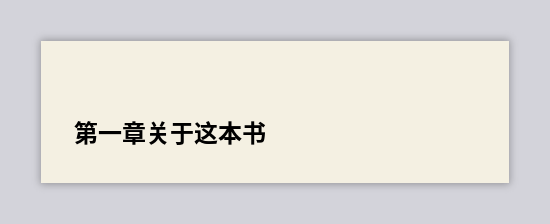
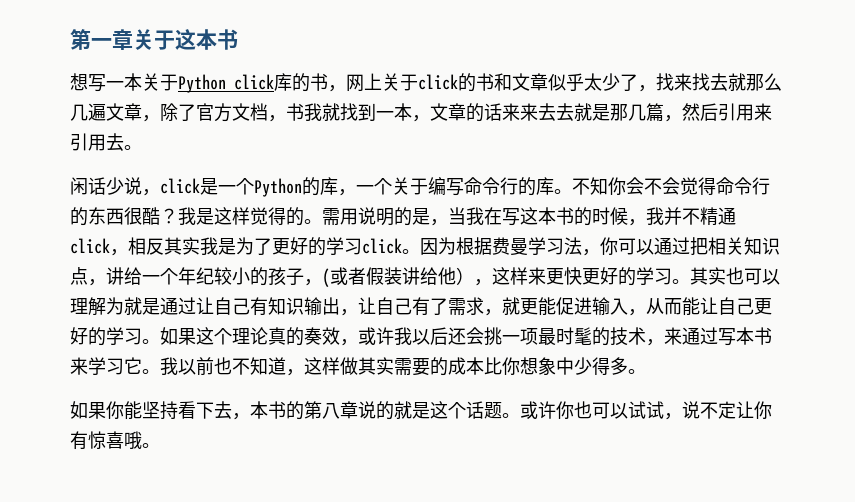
(266, 133) none -> [70,73,782,93] [70,103,772,122] [70,133,142,151] [70,177,770,197] [70,207,736,226] [70,237,780,256] [70,267,780,287] [70,297,772,316] [70,327,772,346] [70,357,646,376] [70,401,772,420] [70,431,160,450] // 想写一本关于Python click库的书，网上关于click的书和文章似乎太少了，找来找去就那么几遍文章，除了官方文档，书我就找到一本，文章的话来来去去就是那几篇，然后引用来引用去。 // 闲话少说，click是一个Python的库，一个关于编写命令行的库。不知你会不会觉得命令行的东西很酷？我是这样觉得的。需用说明的是，当我在写这本书的时候，我并不精通click，相反其实我是为了更好的学习click。因为根据费曼学习法，你可以通过把相关知识点，讲给一个年纪较小的孩子，(或者假装讲给他），这样来更快更好的学习。其实也可以理解为就是通过让自己有知识输出，让自己有了需求，就更能促进输入，从而能让自己更好的学习。如果这个理论真的奏效，或许我以后还会挑一项最时髦的技术，来通过写本书来学习它。我以前也不知道，这样做其实需要的成本比你想象中少得多。 // 如果你能坚持看下去，本书的第八章说的就是这个话题。或许你也可以试试，说不定让你有惊喜哦。

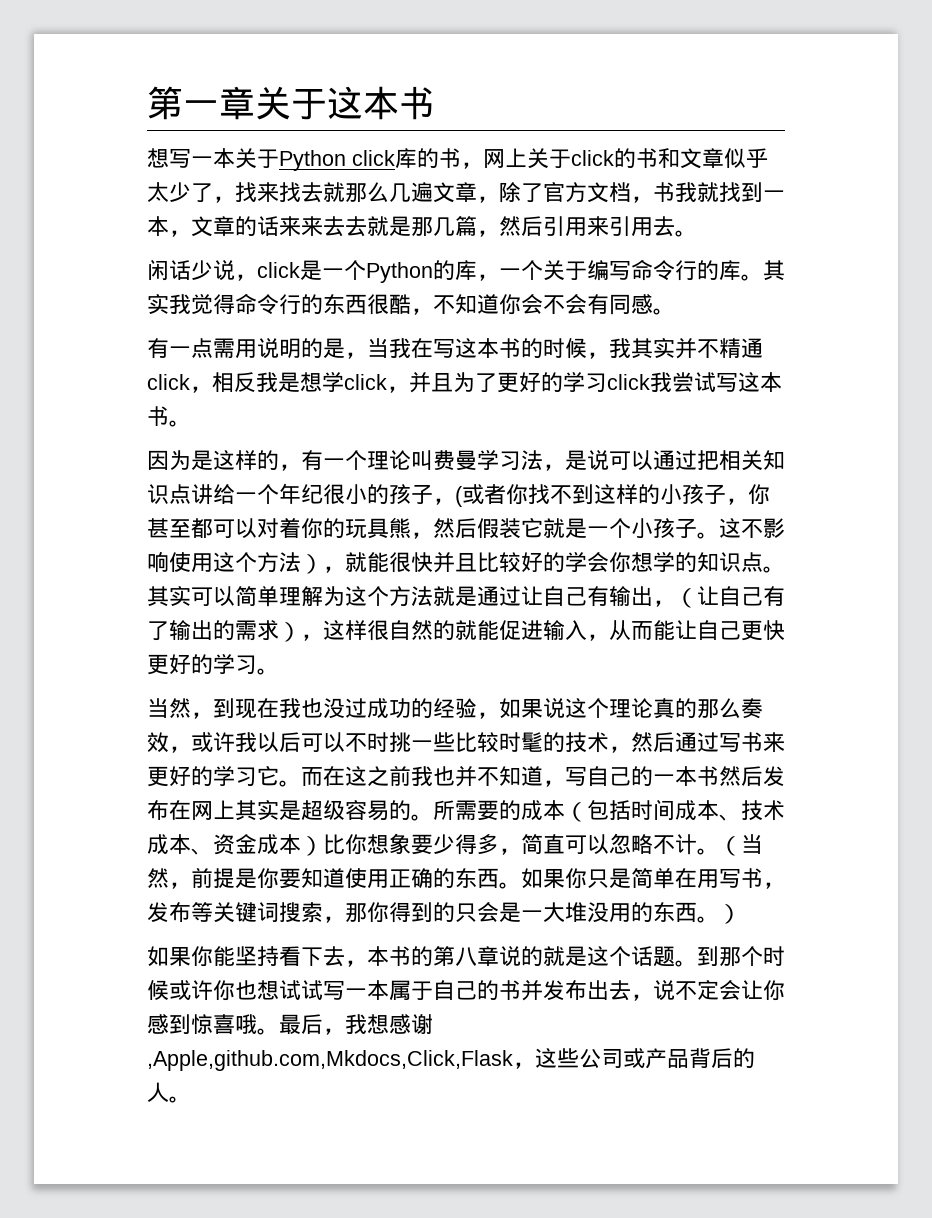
[572,177,680,195] 不知你会不会 -> [763,260,785,281] [147,294,191,314] 其实我
[160,207,322,226] ？我是这样觉得的。 -> [411,294,675,315] [147,338,213,359] ，不知道你会不会有同感。 // 有一点
(664, 216) none -> [631,338,675,359] 其实
[164,237,236,255] 其实我是 -> [256,372,453,393] 我是想学click，并且
[402,237,492,255] 。因为根据 -> [650,372,782,392] [147,406,191,427] [147,450,433,471] 我尝试写这本书。 // 因为是这样的，有一个理论叫
[600,237,618,255] 你 -> [565,450,609,471] 是说
[88,279,106,286] ， -> (191, 494) none
[214,267,232,285] 较 -> [323,484,345,505] 很
[366,267,780,286] [70,297,538,316] 假装讲给他），这样来更快更好的学习。其实也可以理解为就是通过让自己有知识输出，让自己有了需求，就更 -> [506,484,770,505] [147,517,785,539] [147,551,785,574] [147,586,785,608] [147,620,477,642] 你找不到这样的小孩子，你甚至都可以对着你的玩具熊，然后假装它就是一个小孩子。这不影响使用这个方法），就能很快并且比较好的学会你想学的知识点。其实可以简单理解为这个方法就是通过让自己有输出，（让自己有了输出的需求），这样很自然的就
[70,327,196,346] 好的学习。如果 -> [763,620,785,640] [147,654,279,675] [147,698,565,719] 快更好的学习。 // 当然，到现在我也没过成功的经验，如果说
(304, 336) none -> [697,698,741,718] 那么
[448,327,772,346] [70,357,646,376] 还会挑一项最时髦的技术，来通过写本书来学习它。我以前也不知道，这样做其实需要的成本比你想象中少得多。 -> [301,732,785,753] [147,765,785,787] [147,799,785,822] [147,833,763,856] [147,867,785,889] [147,902,741,924] 可以不时挑一些比较时髦的技术，然后通过写书来更好的学习它。而在这之前我也并不知道，写自己的一本书然后发布在网上其实是超级容易的。所需要的成本（包括时间成本、技术成本、资金成本）比你想象要少得多，简直可以忽略不计。（当然，前提是你要知道使用正确的东西。如果你只是简单在用写书，发布等关键词搜索，那你得到的只会是一大堆没用的东西。）
[520,401,772,420] [70,431,142,450] 或许你也可以试试，说不定让你有惊喜哦 -> [697,946,785,966] [147,980,785,1001] [147,1014,433,1035] [147,1048,755,1071] [147,1082,169,1102] 到那个时候或许你也想试试写一本属于自己的书并发布出去，说不定会让你感到惊喜哦。最后，我想感谢,Apple,github.com,Mkdocs,Click,Flask，这些公司或产品背后的人

